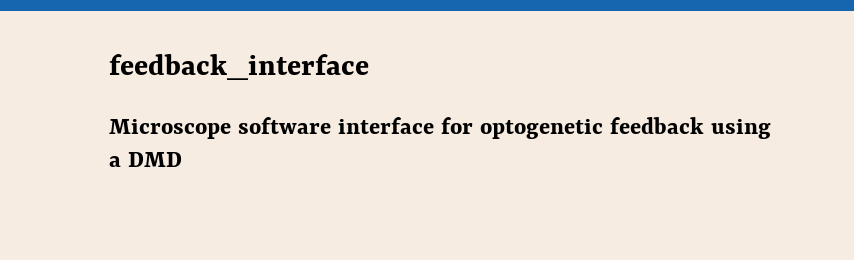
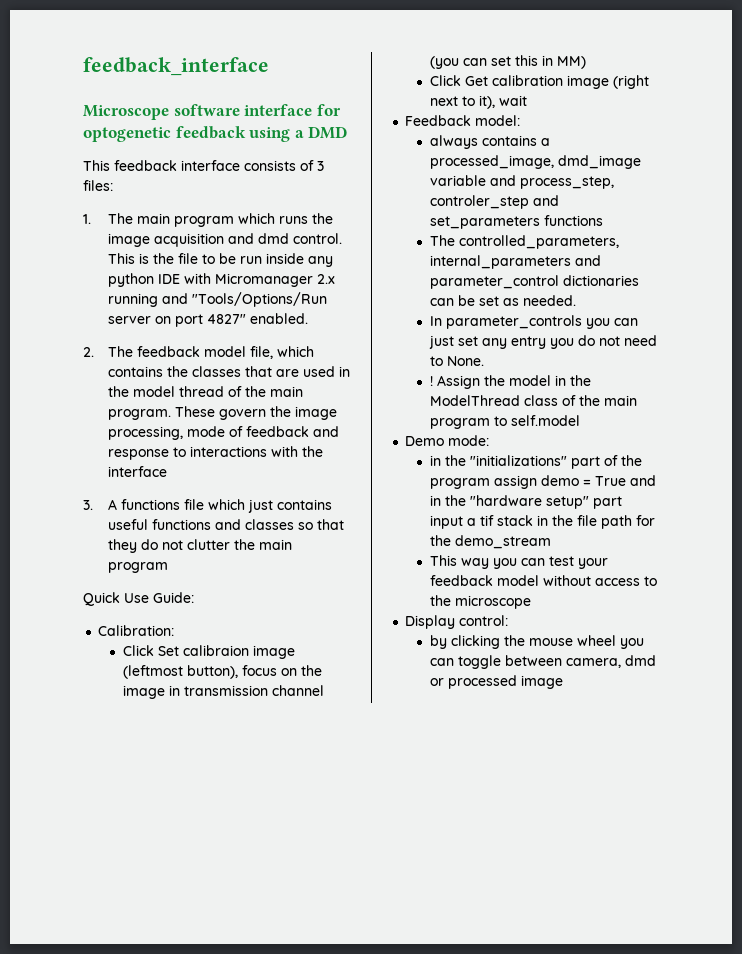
(183, 159) none -> [83,160,324,171] [83,180,113,191] [83,213,333,227] [107,233,342,247] [107,253,333,267] [107,273,335,287] [107,292,327,307] [107,313,308,327] [83,346,314,359] [107,366,350,377] [107,386,303,397] [107,406,337,420] [107,426,339,440] [107,446,323,460] [107,466,167,477] [83,499,332,513] [107,519,344,530] [107,539,292,553] [107,562,168,573] [83,592,194,606] [98,625,175,636] [123,645,296,659] [123,665,323,679] [123,685,325,699] [430,55,587,69] [430,75,650,89] [430,95,528,109] [405,115,521,126] [430,135,551,149] [430,155,642,169] [430,175,615,189] [430,195,560,209] [430,215,604,229] [430,235,620,249] [430,255,602,269] [430,275,640,289] [430,295,577,306] [430,315,639,329] [429,335,658,349] [430,356,485,366] [430,375,592,389] [430,395,638,406] [430,415,581,429] [405,435,490,446] [430,455,643,469] [430,475,657,489] [430,495,623,509] [430,515,656,529] [430,535,552,549] [430,555,609,569] [430,575,658,586] [430,595,532,609] [405,615,509,629] [430,635,645,649] [430,655,657,669] [430,675,564,689] // This feedback interface consists of 3 files: // 1. The main program which runs the image acquisition and dmd control. This is the file to be run inside any python IDE with Micromanager 2.x running and "Tools/Options/Run server on port 4827" enabled. // 2. The feedback model file, which contains the classes that are used in the model thread of the main program. These govern the image processing, mode of feedback and response to interactions with the interface // 3. A functions file which just contains useful functions and classes so that they do not clutter the main program // Quick Use Guide: // Calibration: // Click Set calibraion image (leftmost button), focus on the image in transmission channel (you can set this in MM) // Click Get calibration image (right next to it), wait // Feedback model: // always contains a processed_image, dmd_image variable and process_step, controler_step and set_parameters functions // The controlled_parameters, internal_parameters and parameter_control dictionaries can be set as needed. // In parameter_controls you can just set any entry you do not need to None. // ! Assign the model in the ModelThread class of the main program to self.model // Demo mode: // in the "initializations" part of the program assign demo = True and in the "hardware setup" part input a tif stack in the file path for the demo_stream // This way you can test your feedback model without access to the microscope // Display control: // by clicking the mouse wheel you can toggle between camera, dmd or processed image

